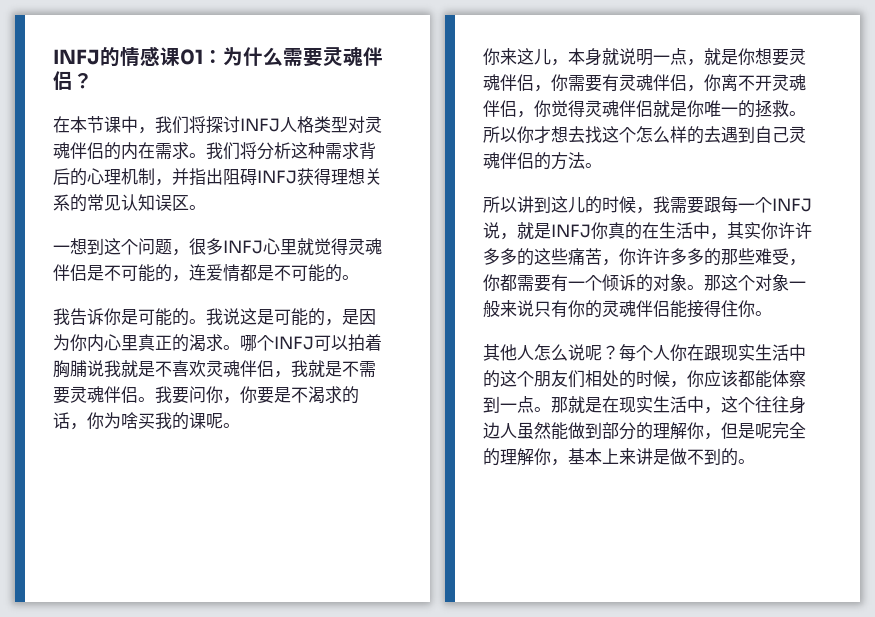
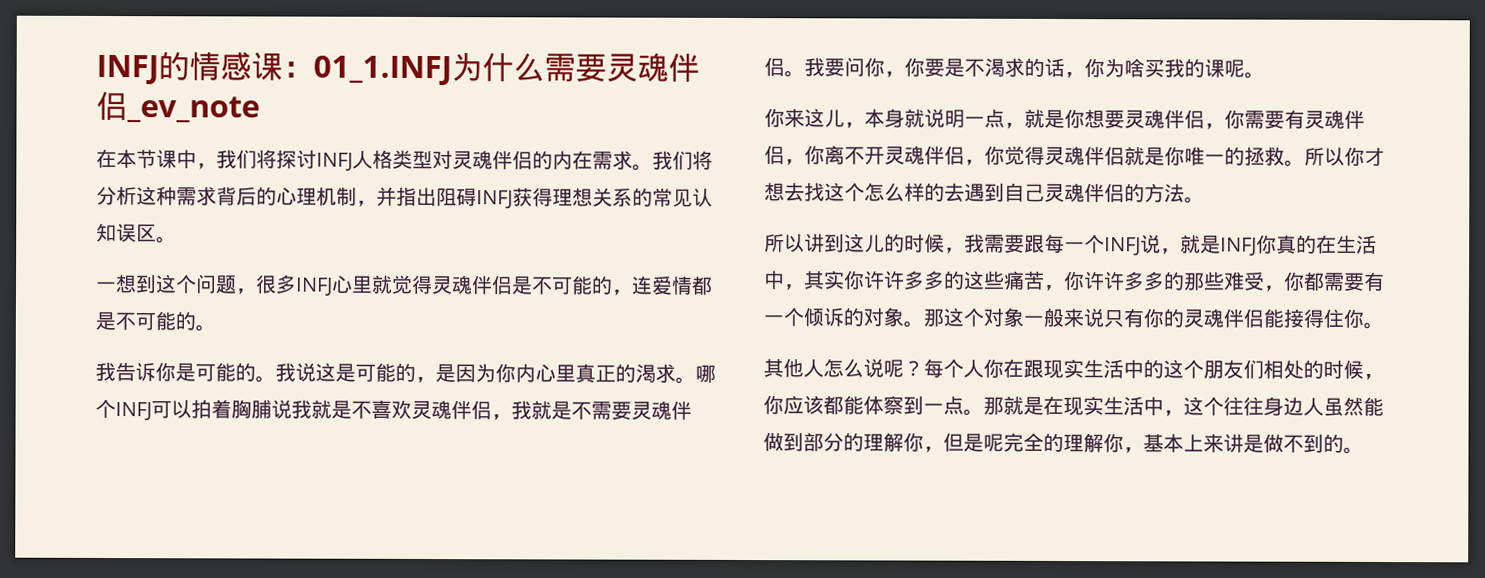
[180,49,223,65] 01： -> [282,55,452,86] ：01_1.INFJ
[73,73,93,89] ？ -> [126,96,260,123] _ev_note

